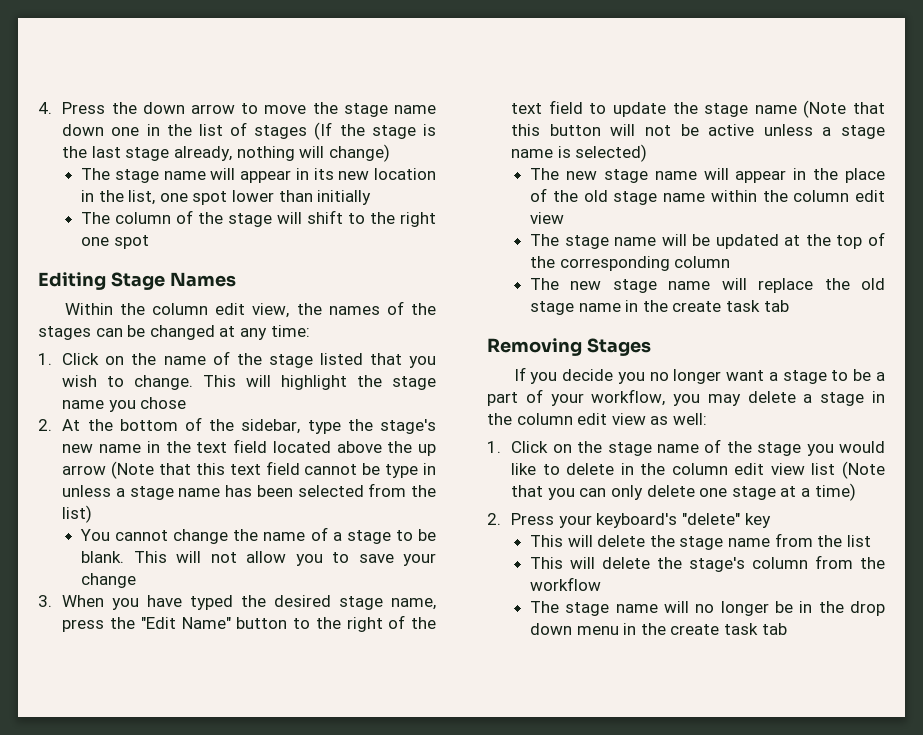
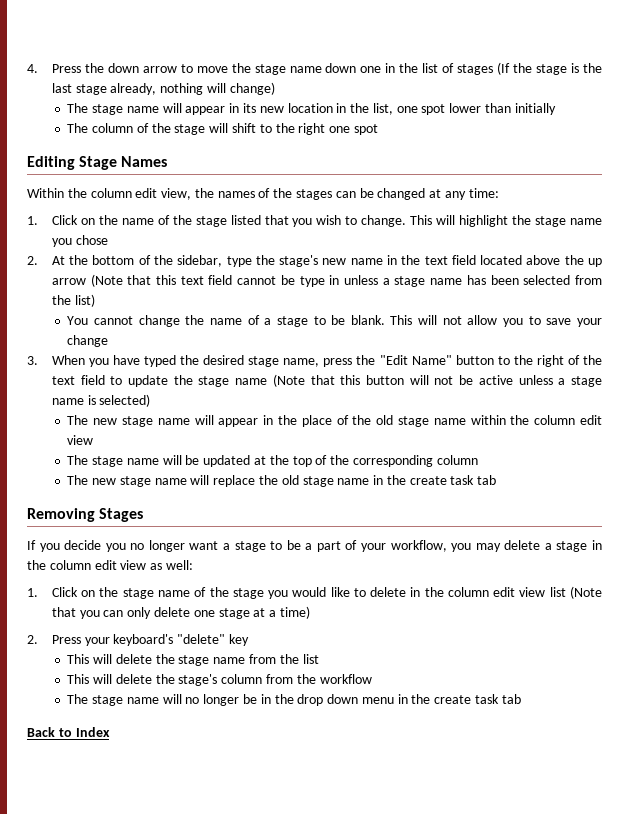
(787, 629) none -> [27,727,110,737] // Back to Index

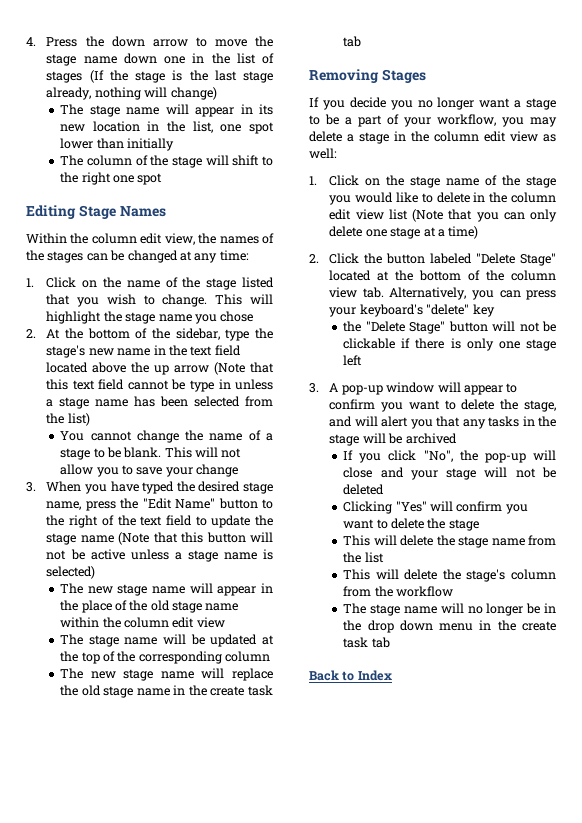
[51,634,250,646] Press your keyboard's "delete" key -> [329,253,556,266] [329,270,556,281] [329,287,556,300] [329,304,495,317] [343,321,556,334] [343,338,556,351] [343,355,363,366] [309,382,518,395] [329,399,556,412] [329,416,556,429] [329,433,457,446] [343,450,556,463] [343,467,556,480] [343,484,385,495] [343,501,528,514] [343,518,479,531] Click the button labeled "Delete Stage" located at the bottom of the column view tab. Alternatively, you can press your keyboard's "delete" key // the "Delete Stage" button will not be clickable if there is only one stage left // 3. A pop-up window will appear to confirm you want to delete the stage, and will alert you that any tasks in the stage will be archived // If you click "No", the pop-up will close and your stage will not be deleted // Clicking "Yes" will confirm you want to delete the stage

